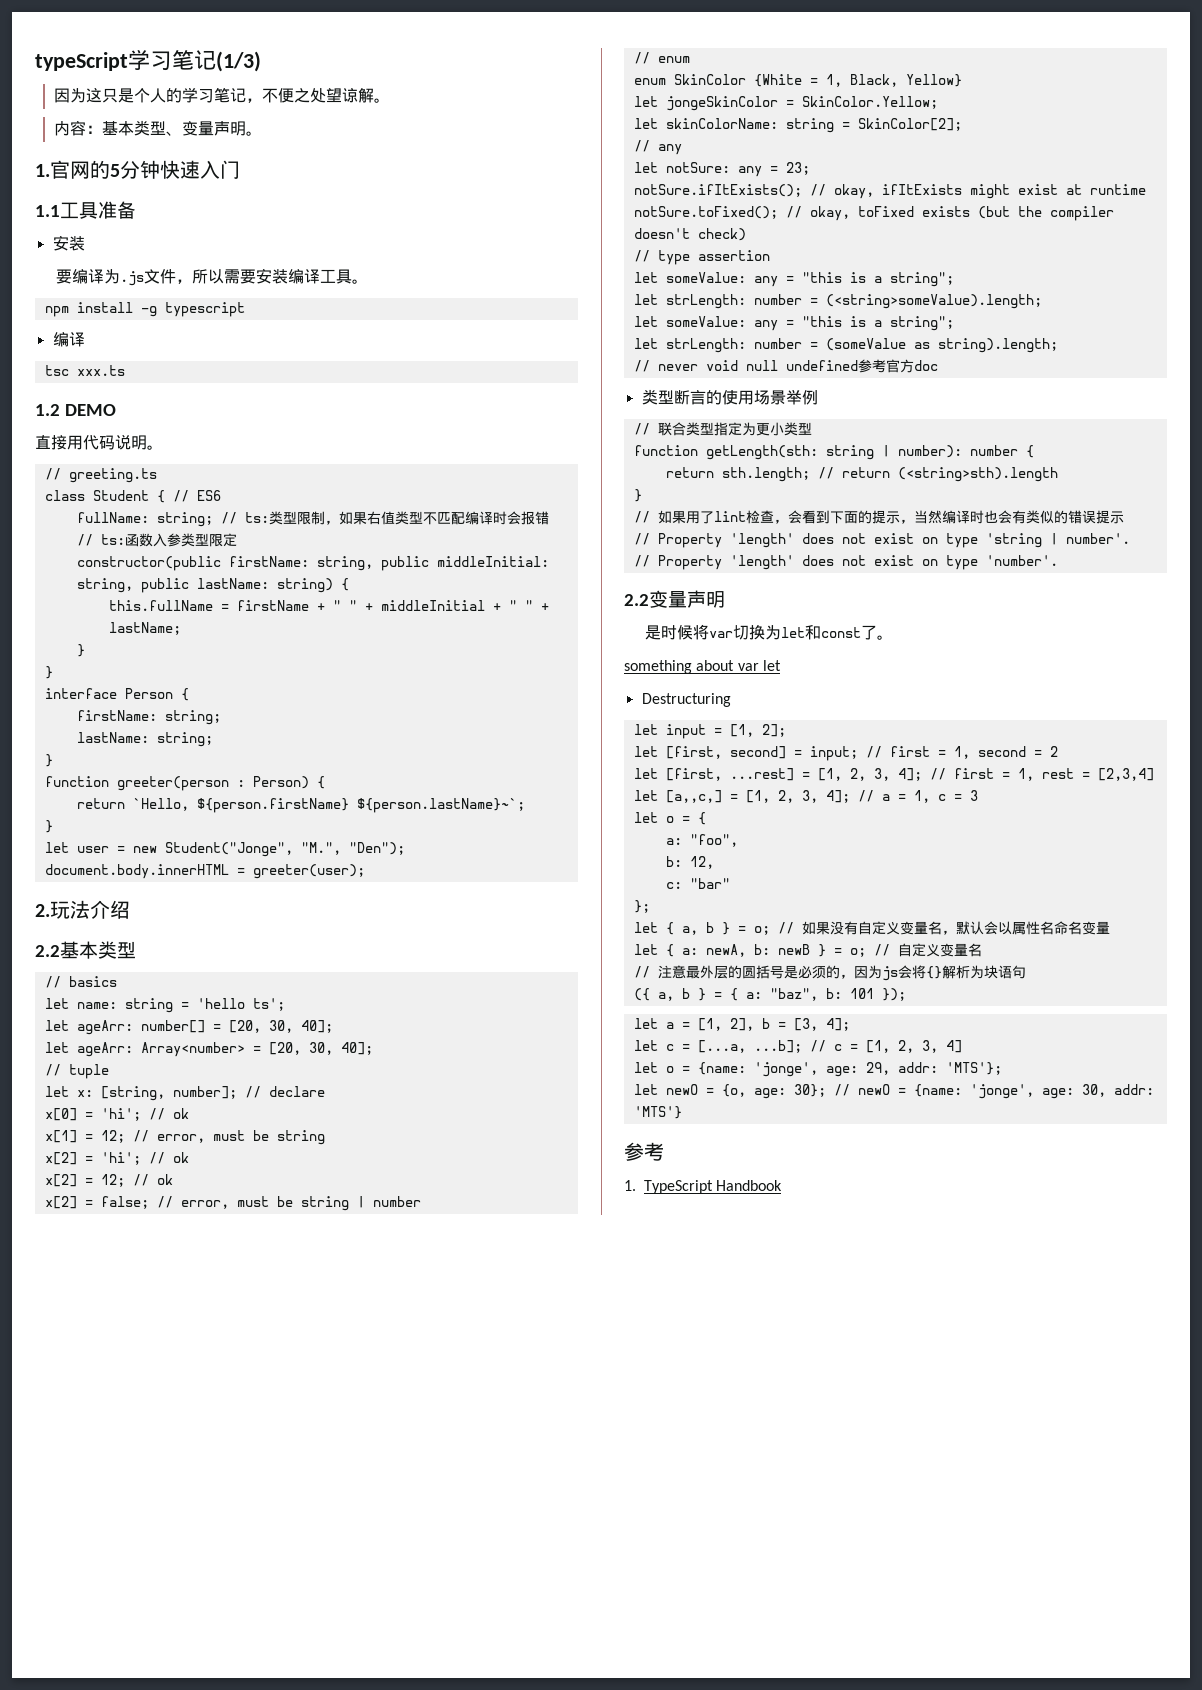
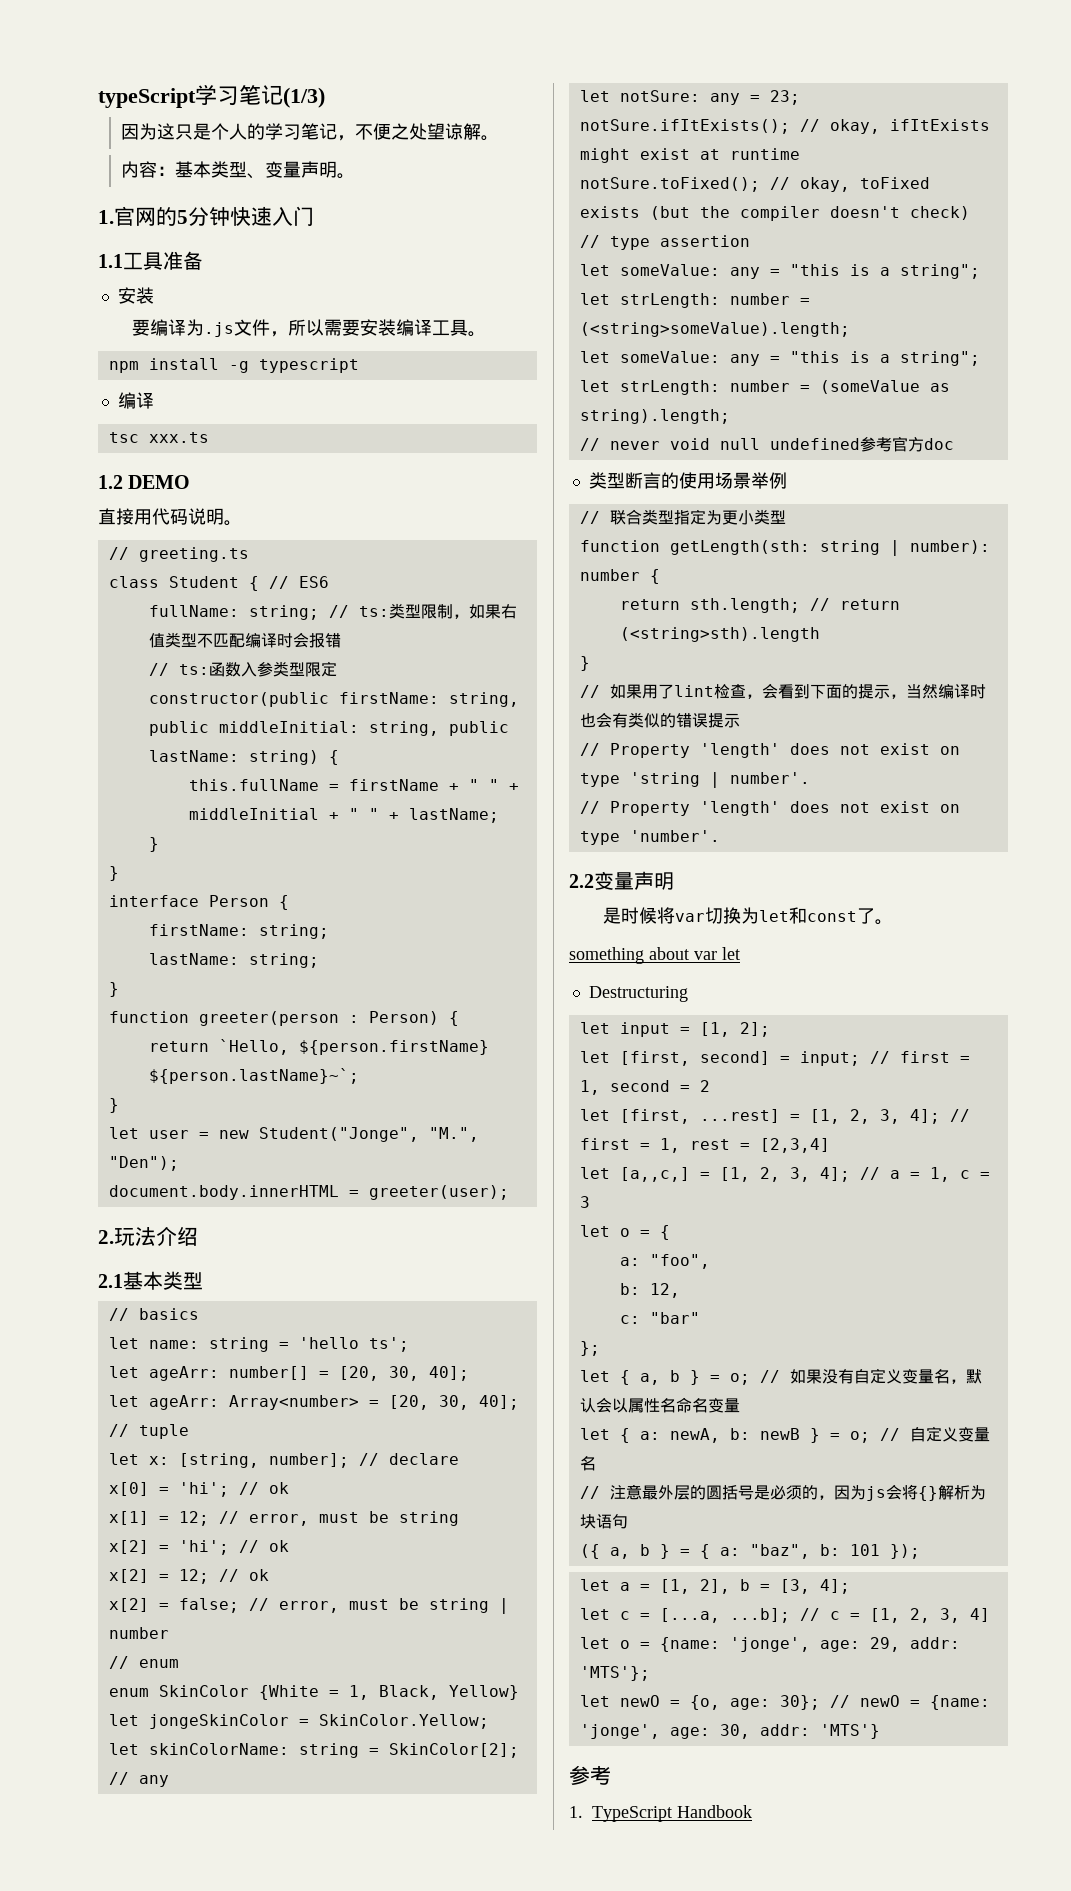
[35,945,60,957] 2.2 -> [98,1274,123,1288] 2.1

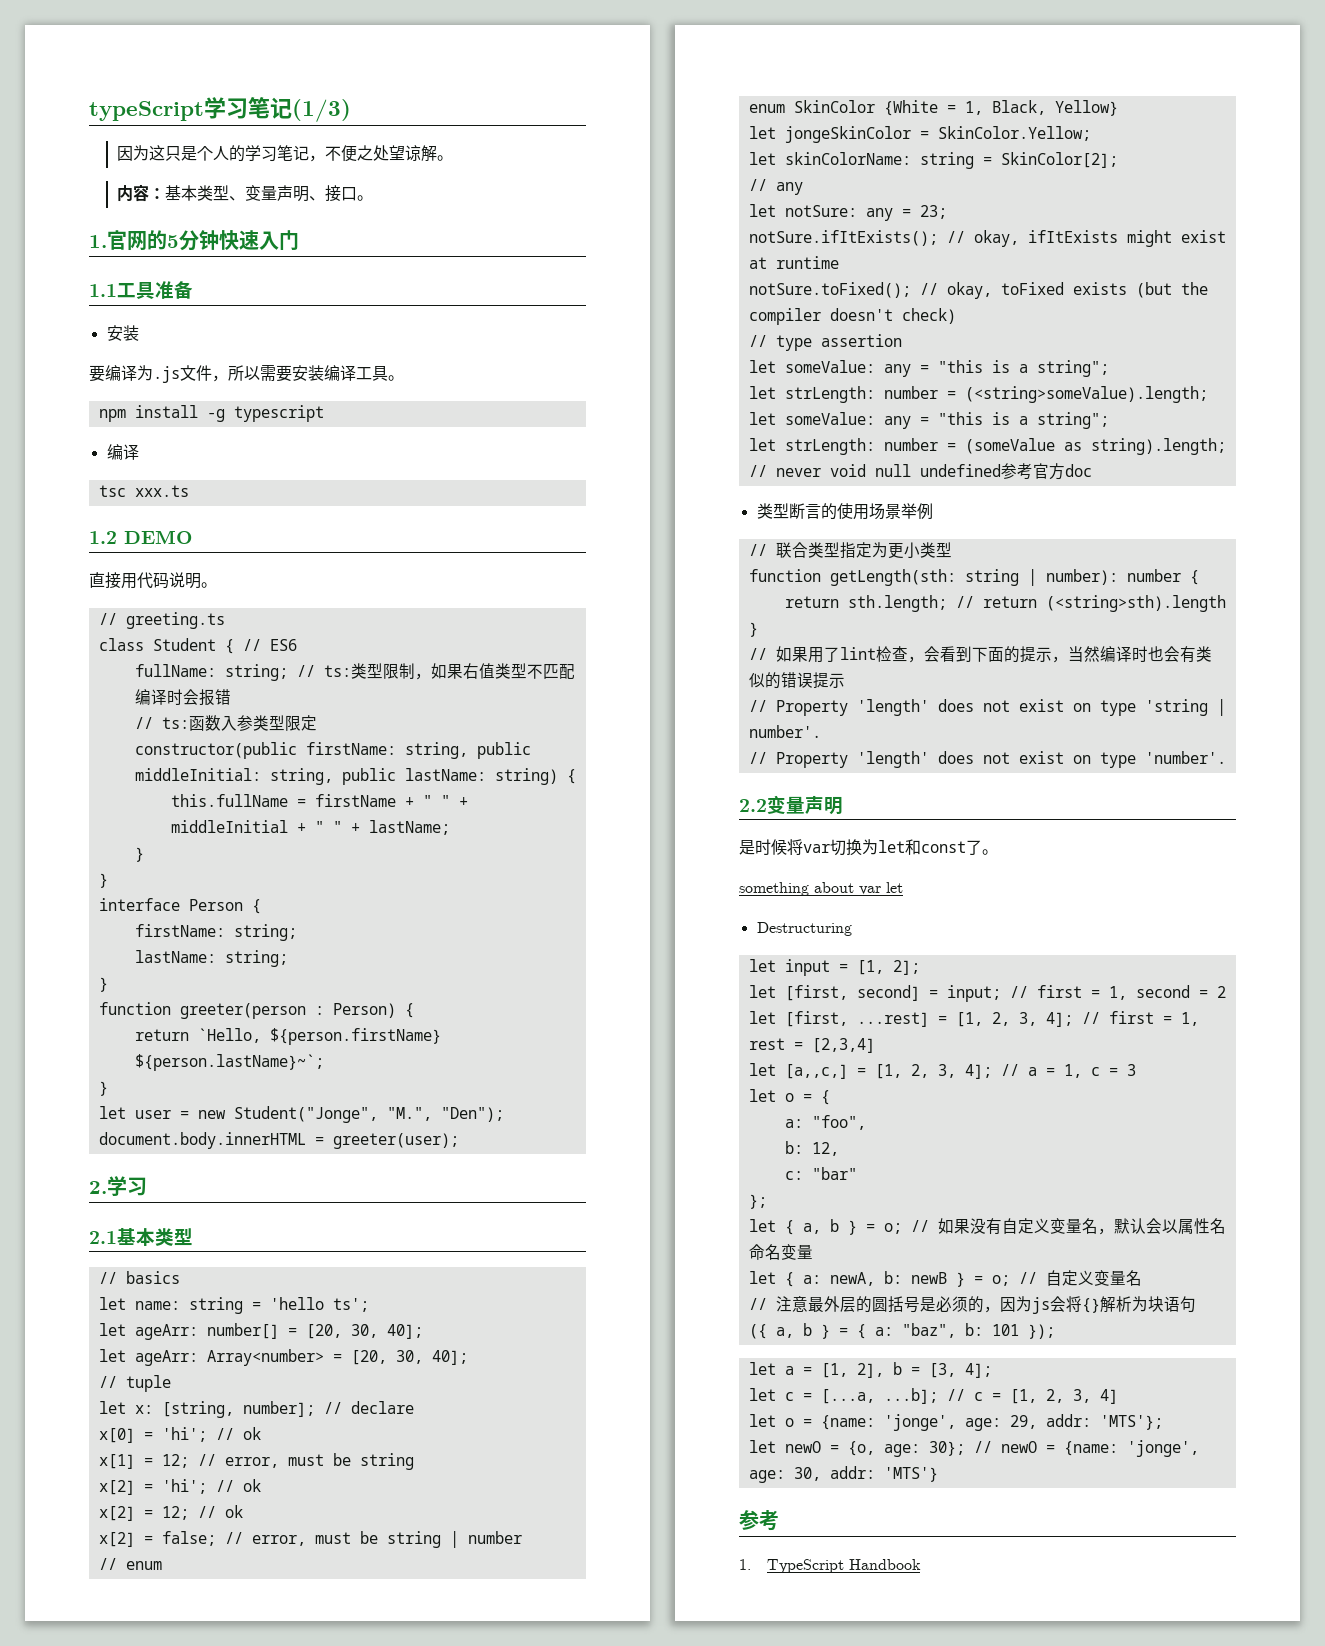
(338, 169) none -> [308,185,357,202] 、接口
[114,1227,198,1246] 玩法介绍 -> [107,1176,147,1196] 学习

